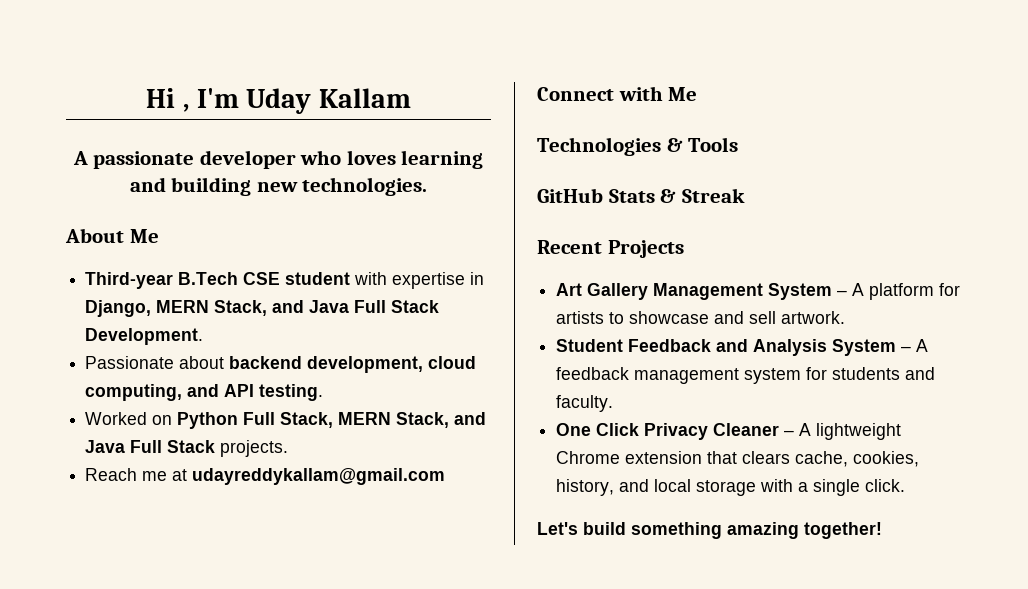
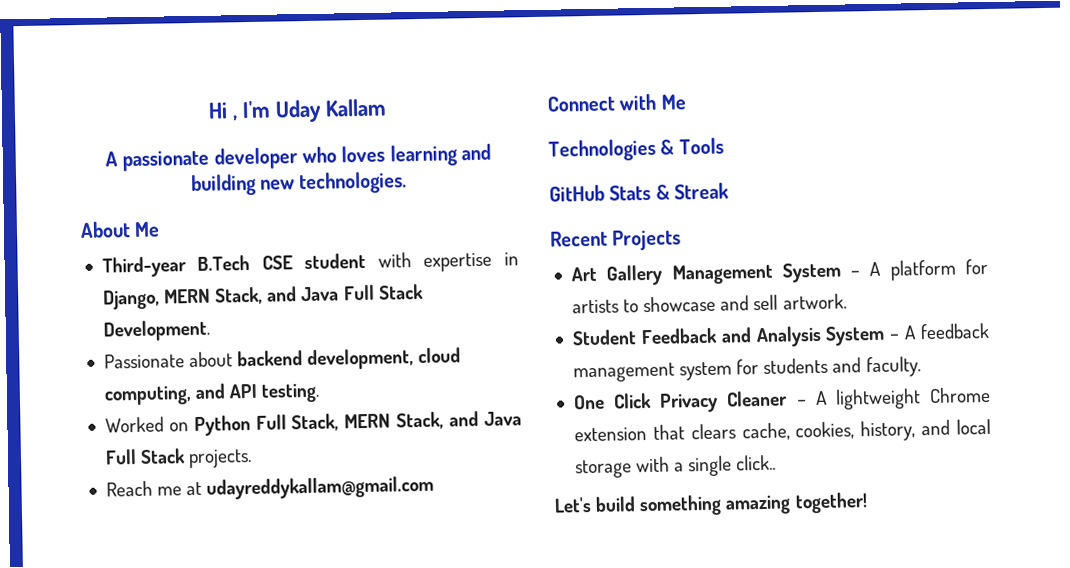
[865,479,906,492] click. -> [736,454,777,471] click..

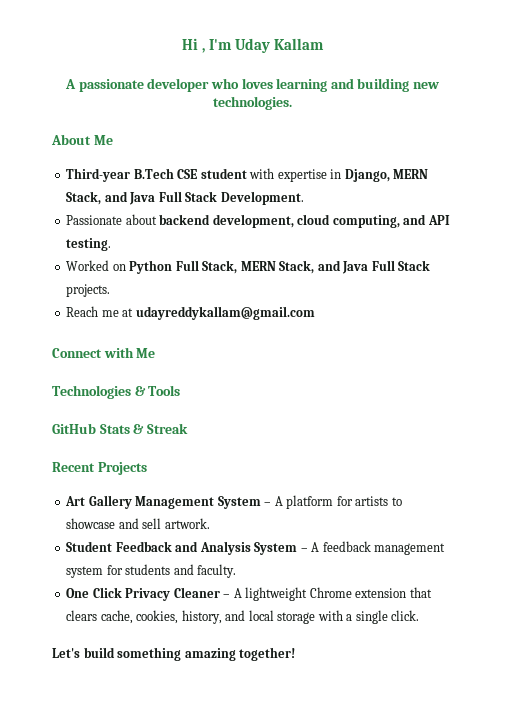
[736,454,777,471] click.. -> [391,610,420,621] click.

